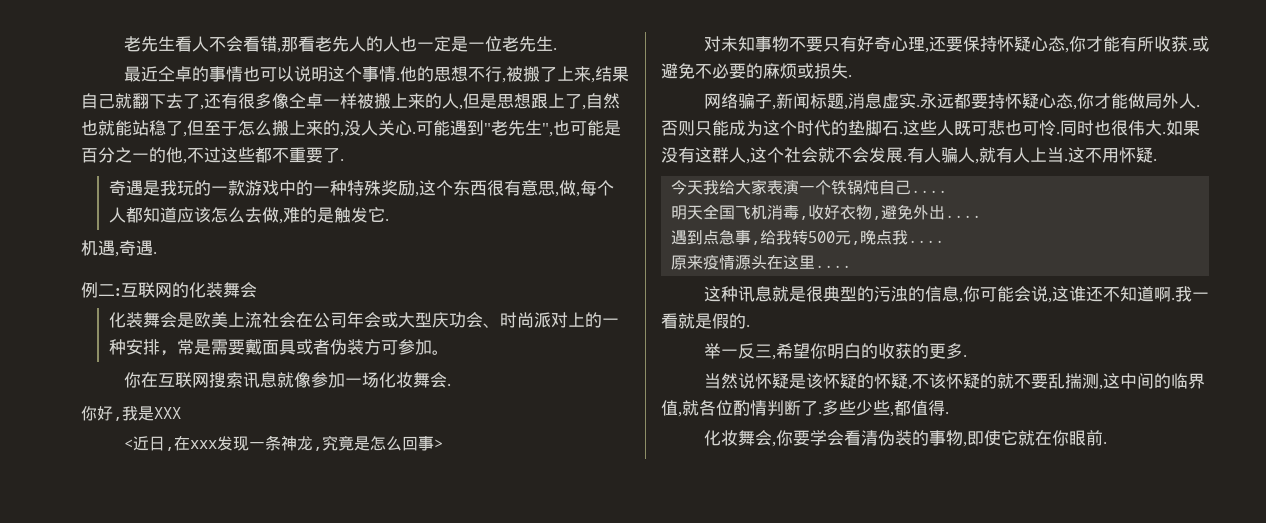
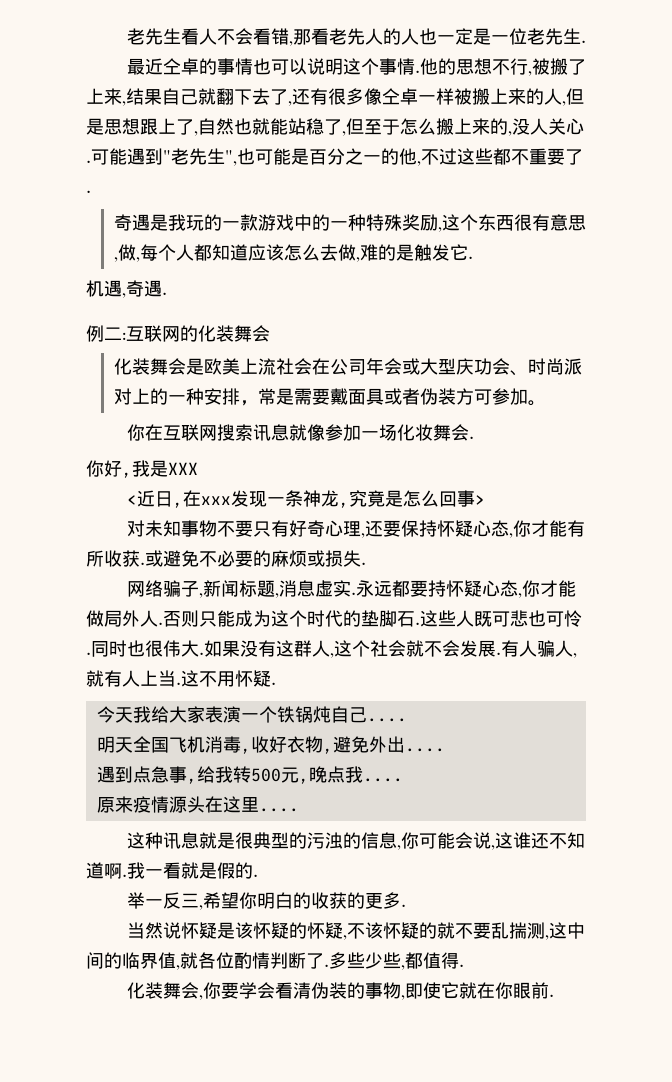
[720,430,738,446] 妆 -> [144,982,163,999] 装

